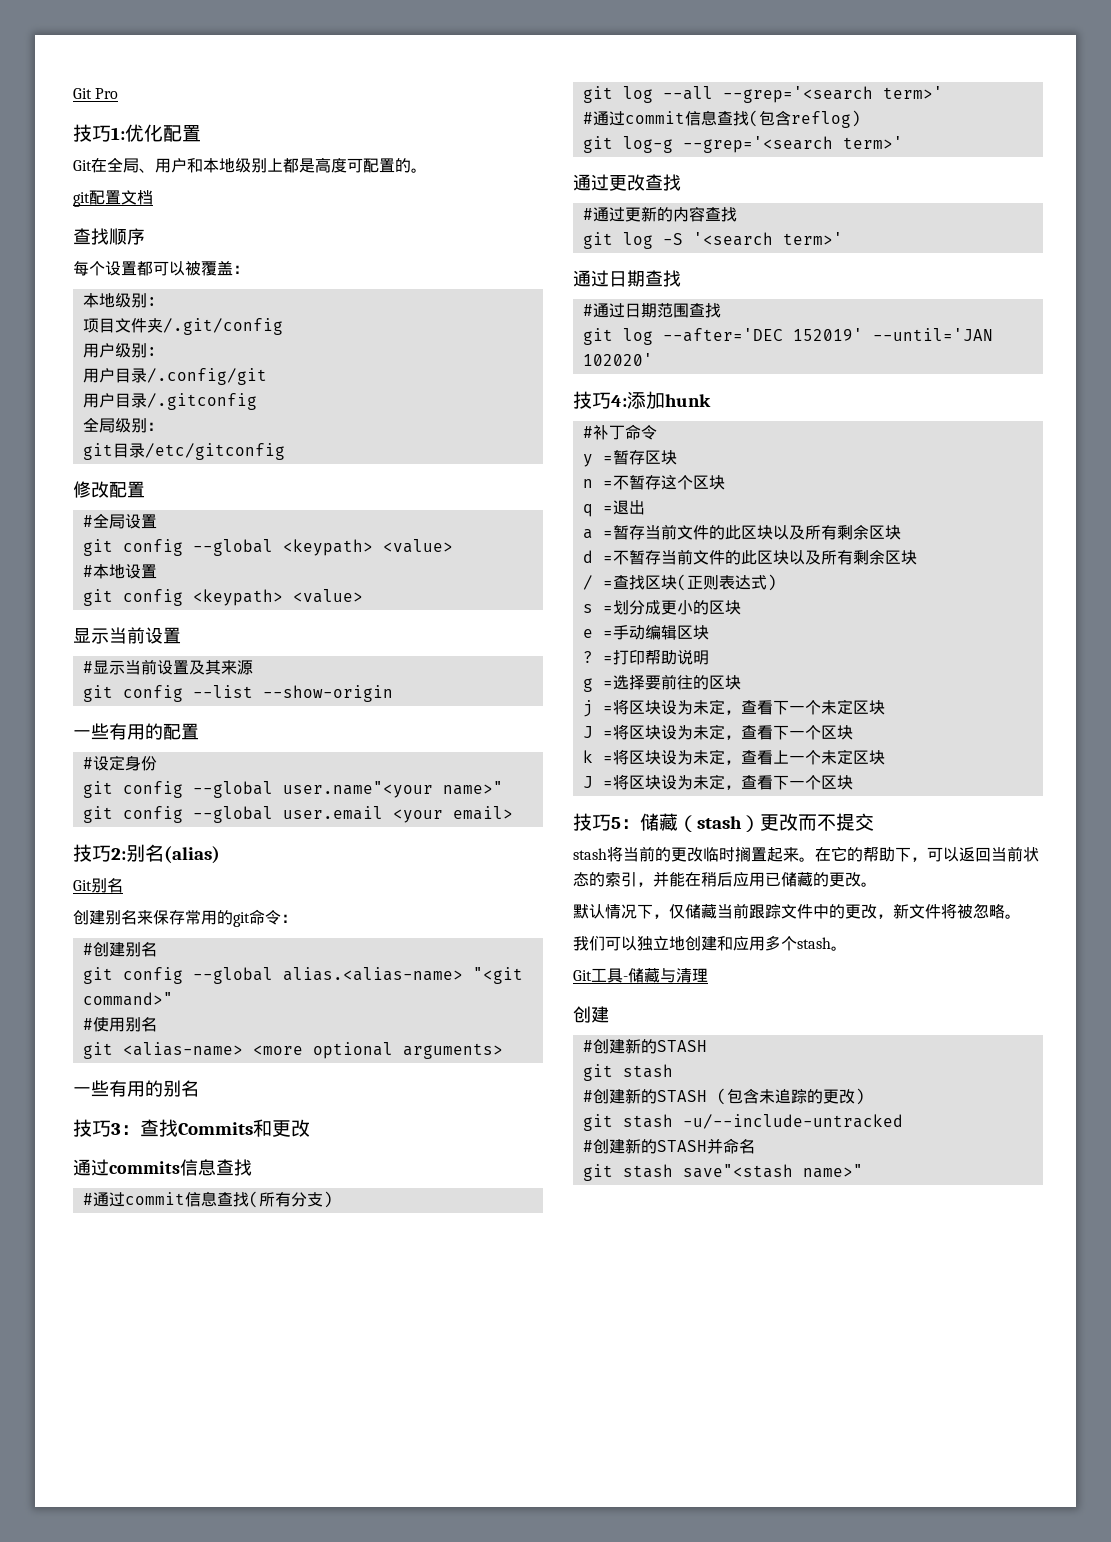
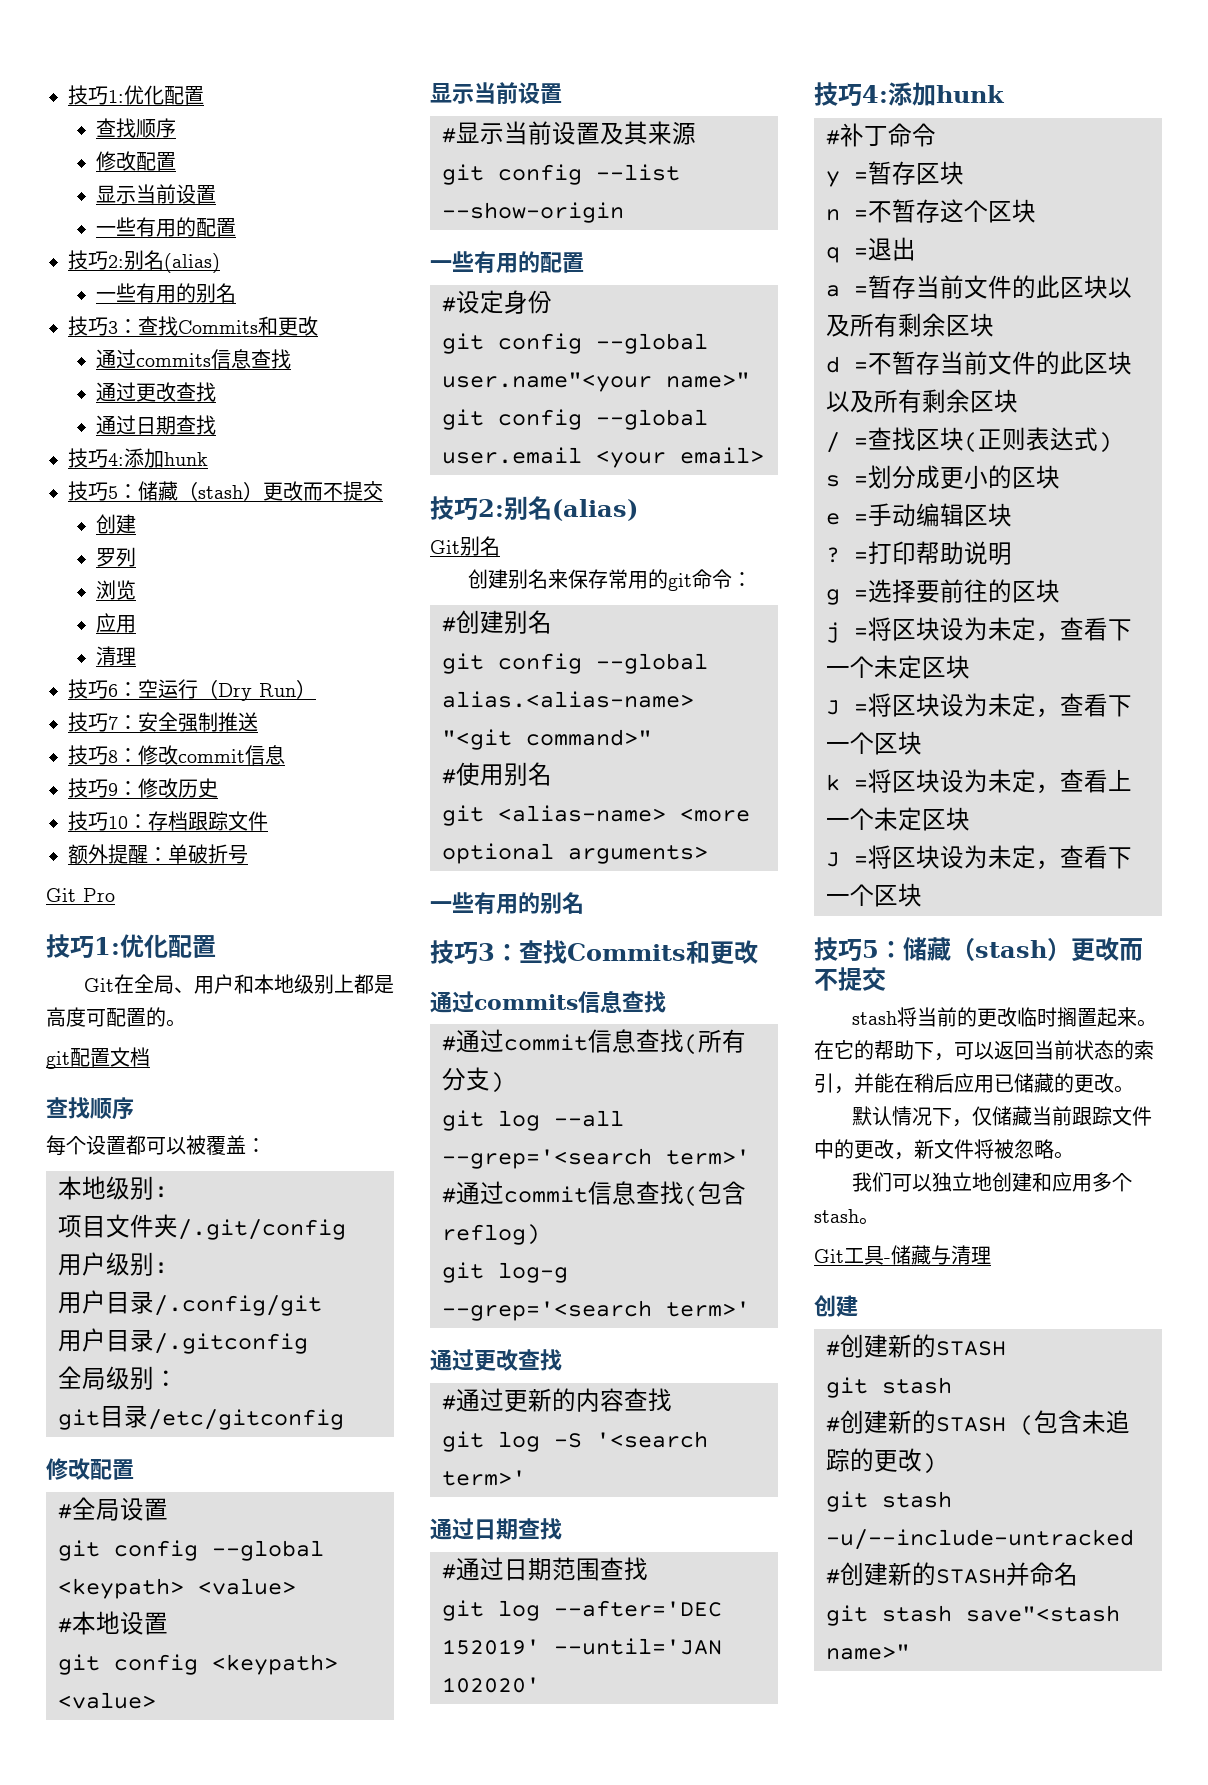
(73, 93) none -> [68,85,204,105] [96,118,177,138] [96,151,177,171] [96,184,217,204] [96,217,237,237] [68,250,220,273] [96,283,237,303] [68,316,318,336] [96,349,292,369] [96,382,217,402] [96,415,217,435] [68,448,208,468] [68,481,383,501] [96,514,137,534] [96,547,137,567] [96,580,137,600] [96,613,137,633] [96,646,137,666] [68,679,316,701] [68,712,258,732] [68,745,285,765] [68,778,218,798] [68,811,268,831] [68,844,248,864] 技巧1:优化配置 // 查找顺序 // 修改配置 // 显示当前设置 // 一些有用的配置 // 技巧2:别名(alias) // 一些有用的别名 // 技巧3：查找Commits和更改 // 通过commits信息查找 // 通过更改查找 // 通过日期查找 // 技巧4:添加hunk // 技巧5：储藏（stash）更改而不提交 // 创建 // 罗列 // 浏览 // 应用 // 清理 // 技巧6：空运行（Dry Run） // 技巧7：安全强制推送 // 技巧8：修改commit信息 // 技巧9：修改历史 // 技巧10：存档跟踪文件 // 额外提醒：单破折号 //

